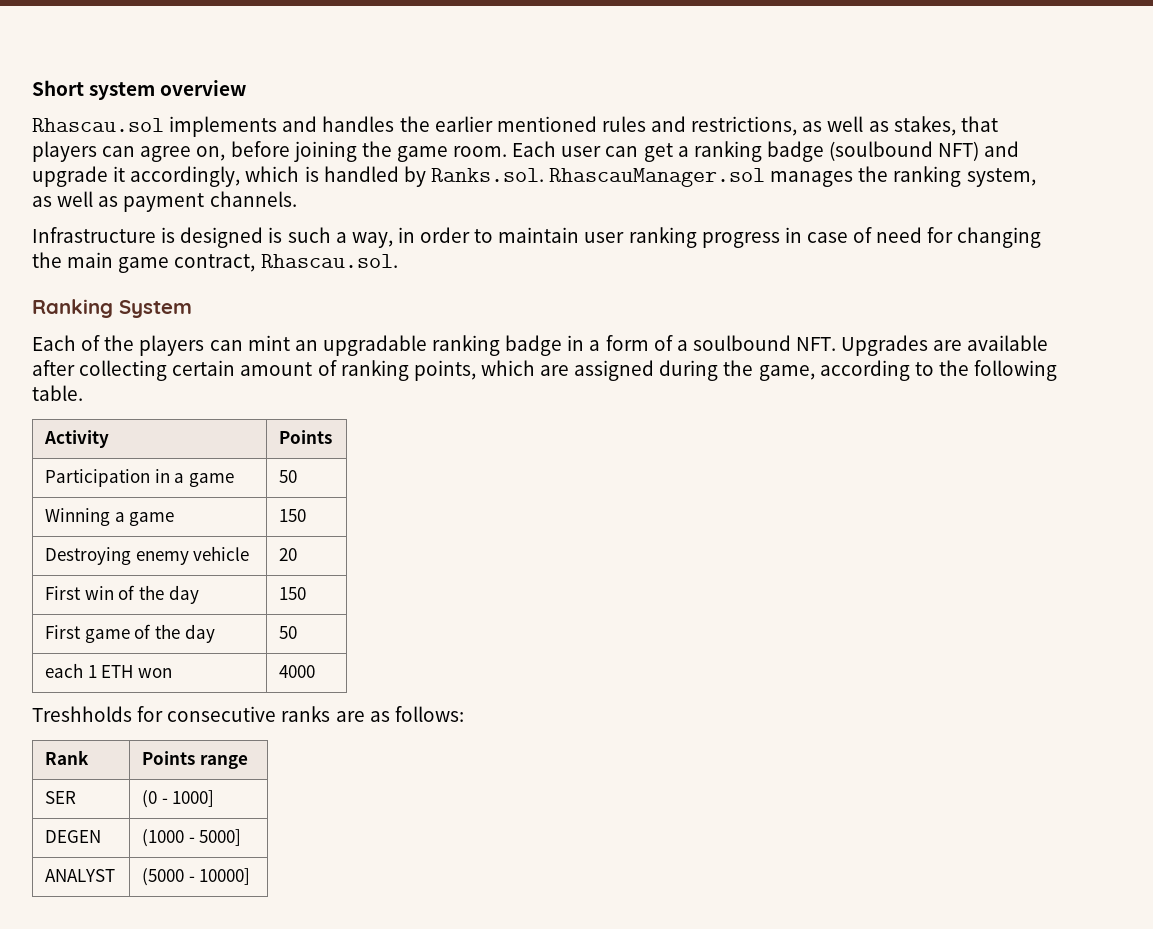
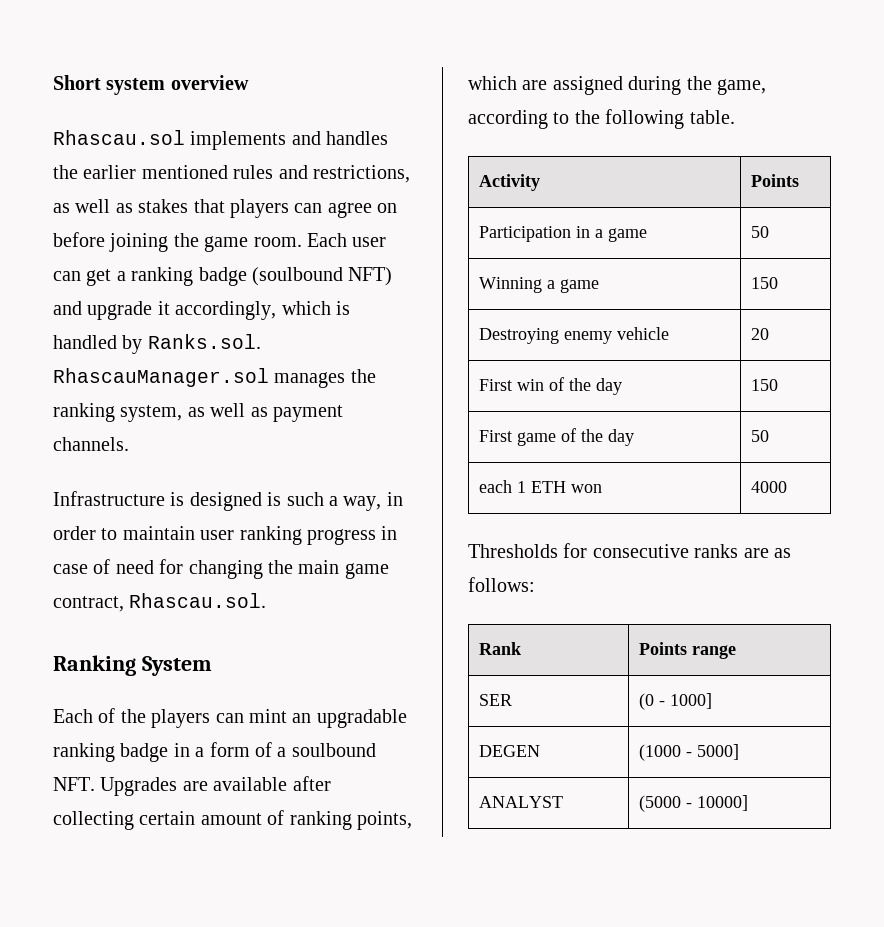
[893,116,956,136] stakes, -> [138,199,189,213] stakes
[196,146,226,161] on, -> [377,203,398,213] on
[32,706,132,722] Treshholds -> [468,544,558,558] Thresholds

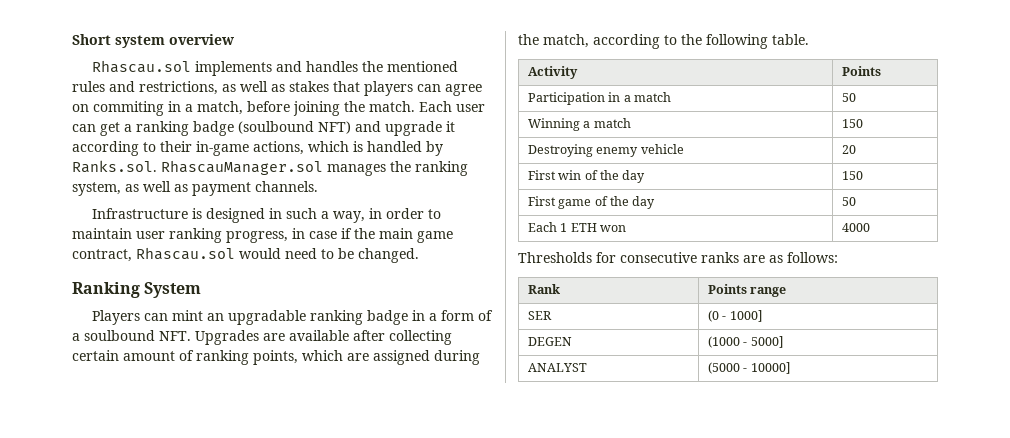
[83,165,137,179] earlier -> (384, 66) none
(398, 208) none -> [93,101,243,116] commiting in a match,
[204,236,302,252] game room. -> [369,101,415,112] match.
[175,301,277,320] accordingly, -> [72,141,304,156] according to their in-game actions,
[267,492,282,506] is -> [269,208,283,219] in
[307,529,376,545] progress -> [226,231,288,243] progress,
[93,559,389,579] [53,593,267,612] [53,655,212,676] [53,708,211,728] of need for changing the main game contract, Rhascau.sol. // Ranking System // Each of the players -> [341,228,453,243] [72,247,419,263] [72,282,202,298] [92,310,141,325] if the main game contract, Rhascau.sol would need to be changed. // Ranking System // Players
[717,79,766,95] game, -> [543,34,589,48] match,
[608,228,648,242] game -> [633,92,671,102] match
[560,279,600,293] game -> [593,118,631,128] match
[479,480,513,493] each -> [527,222,557,232] Each

